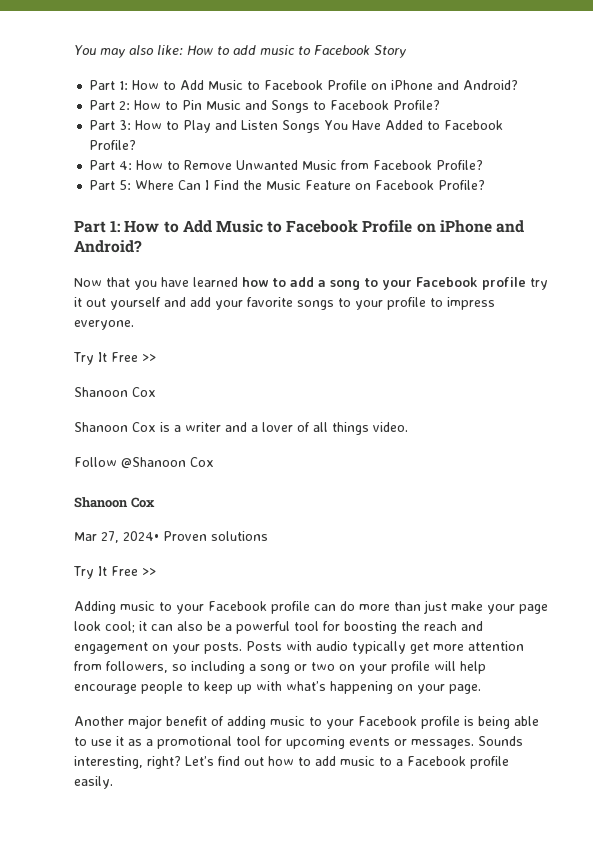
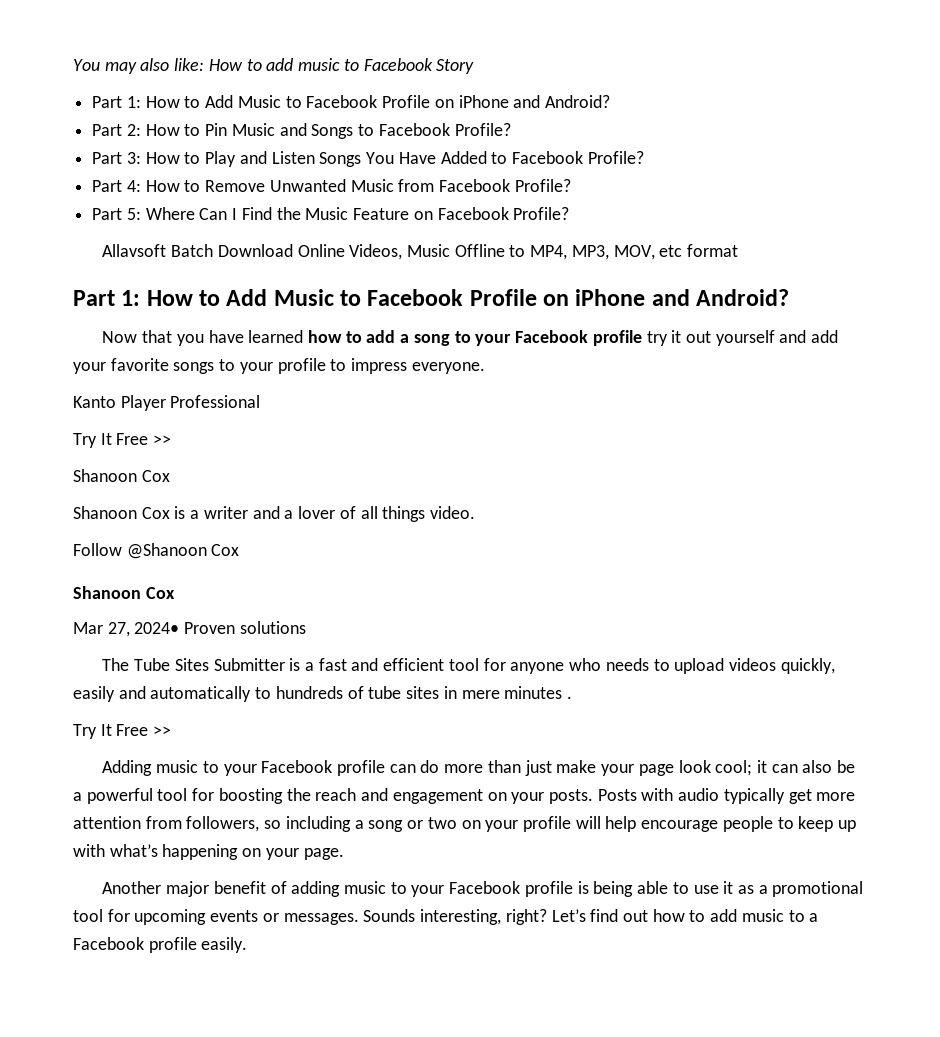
(486, 185) none -> [102,244,739,260] // Allavsoft Batch Download Online Videos, Music Offline to MP4, MP3, MOV, etc format
(134, 325) none -> [73,395,261,411] // Kanto Player Professional
(268, 536) none -> [102,658,835,674] [73,686,572,702] // The Tube Sites Submitter is a fast and efficient tool for anyone who needs to upload videos quickly, easily and automatically to hundreds of tube sites in mere minutes .

